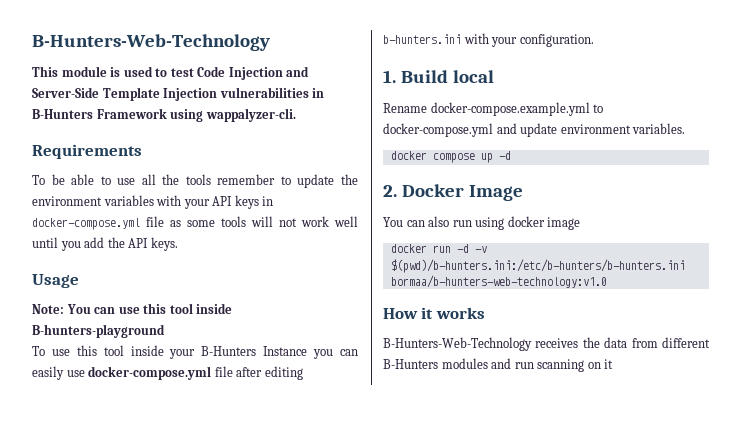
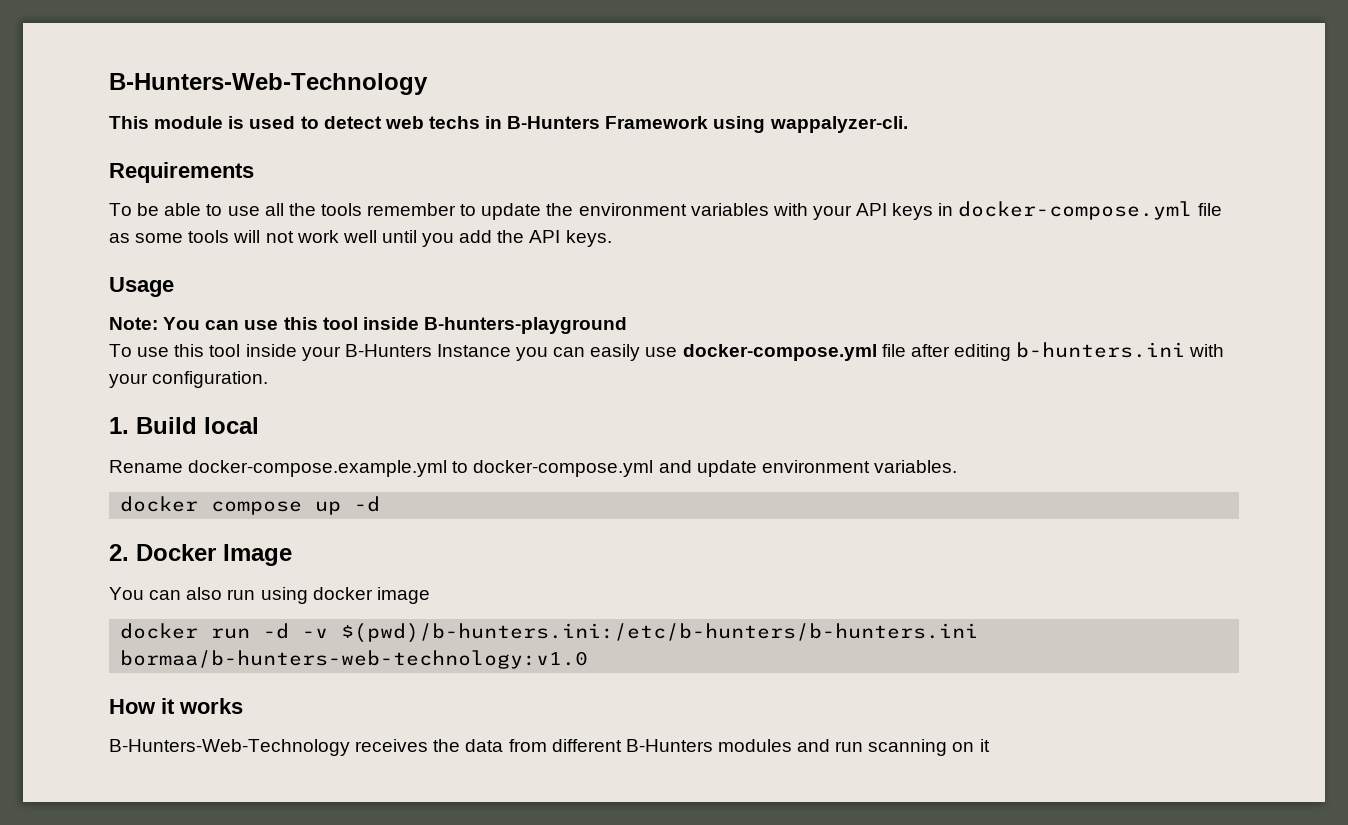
[170,66,310,80] [32,87,309,101] test Code Injection and Server-Side Template Injection vulnerabilities -> [323,116,480,129] detect web techs

